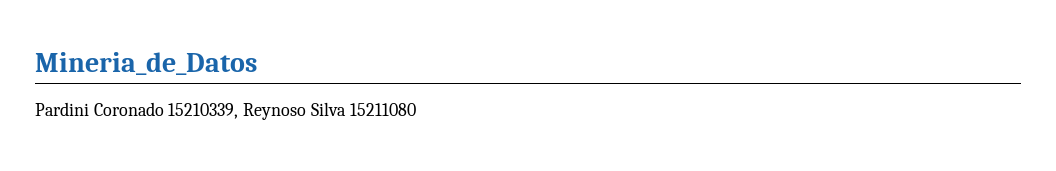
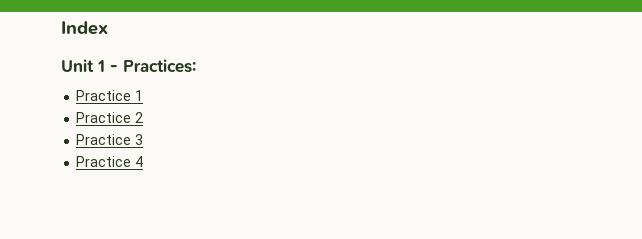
[35,52,257,75] [35,102,416,120] Mineria_de_Datos // Pardini Coronado 15210339, Reynoso Silva 15211080 -> [61,21,108,35] [61,59,196,73] [76,90,144,101] [76,112,144,123] [76,134,144,145] [76,156,144,167] Index // Unit 1 - Practices: // Practice 1 // Practice 2 // Practice 3 // Practice 4

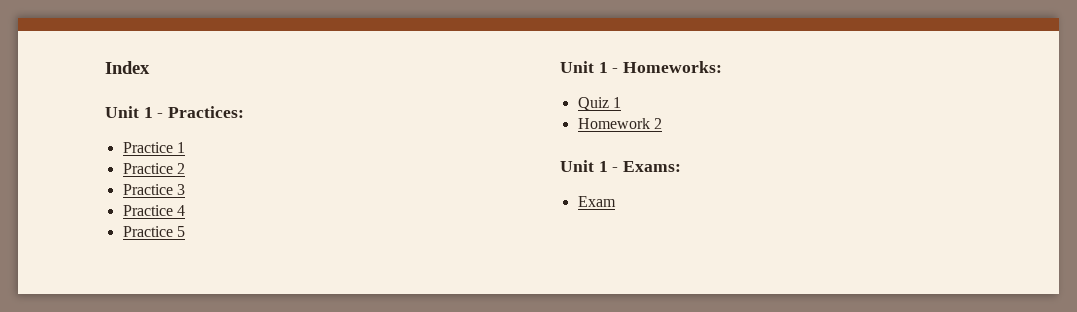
(144, 161) none -> [122,226,185,237] [560,61,723,73] [577,97,621,111] [577,118,662,129] [560,160,682,172] [577,196,616,207] // Practice 5 // Unit 1 - Homeworks: // Quiz 1 // Homework 2 // Unit 1 - Exams: // Exam

